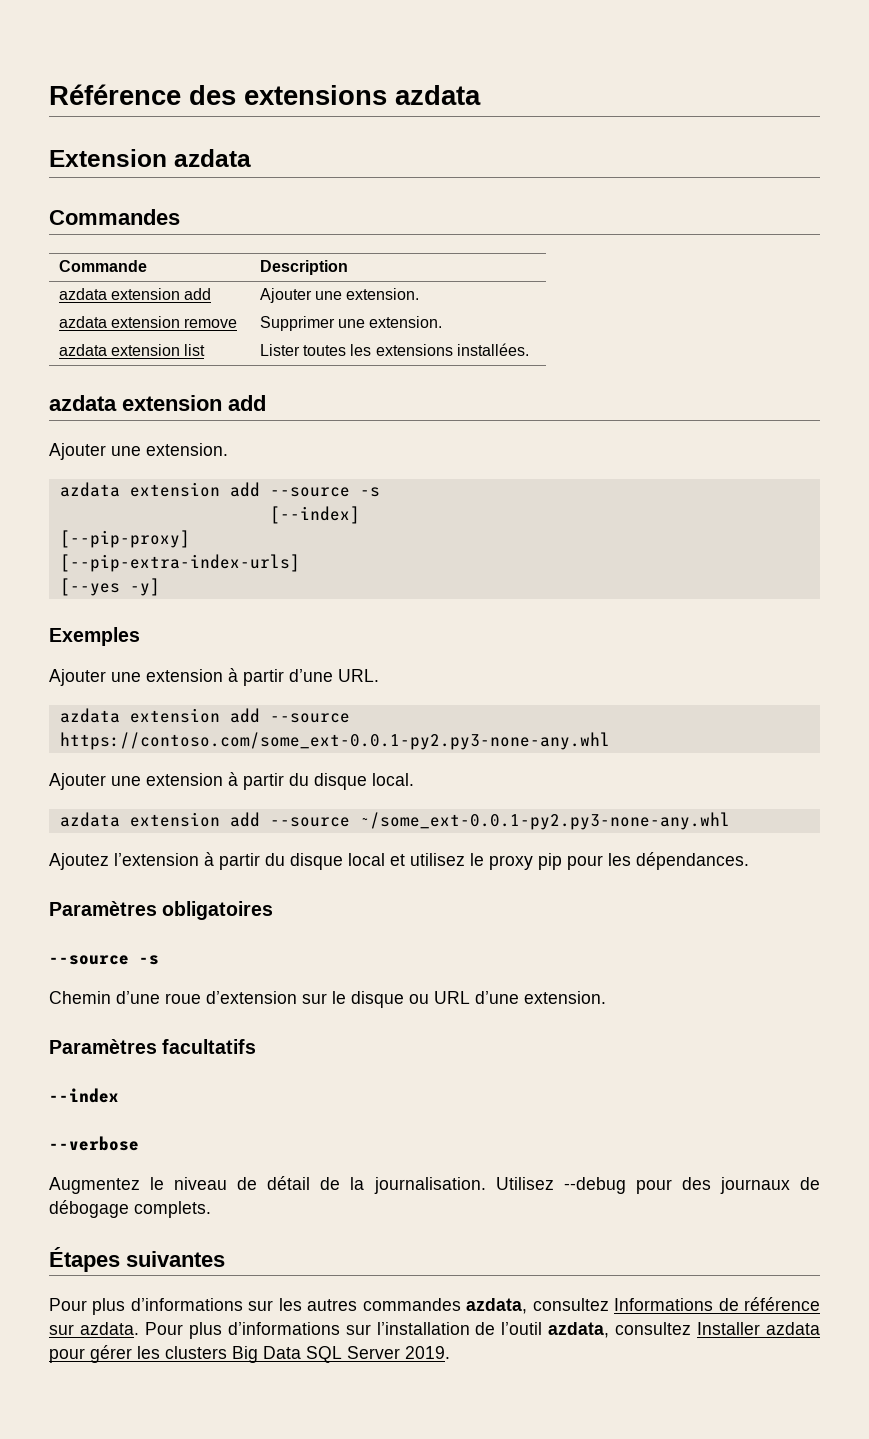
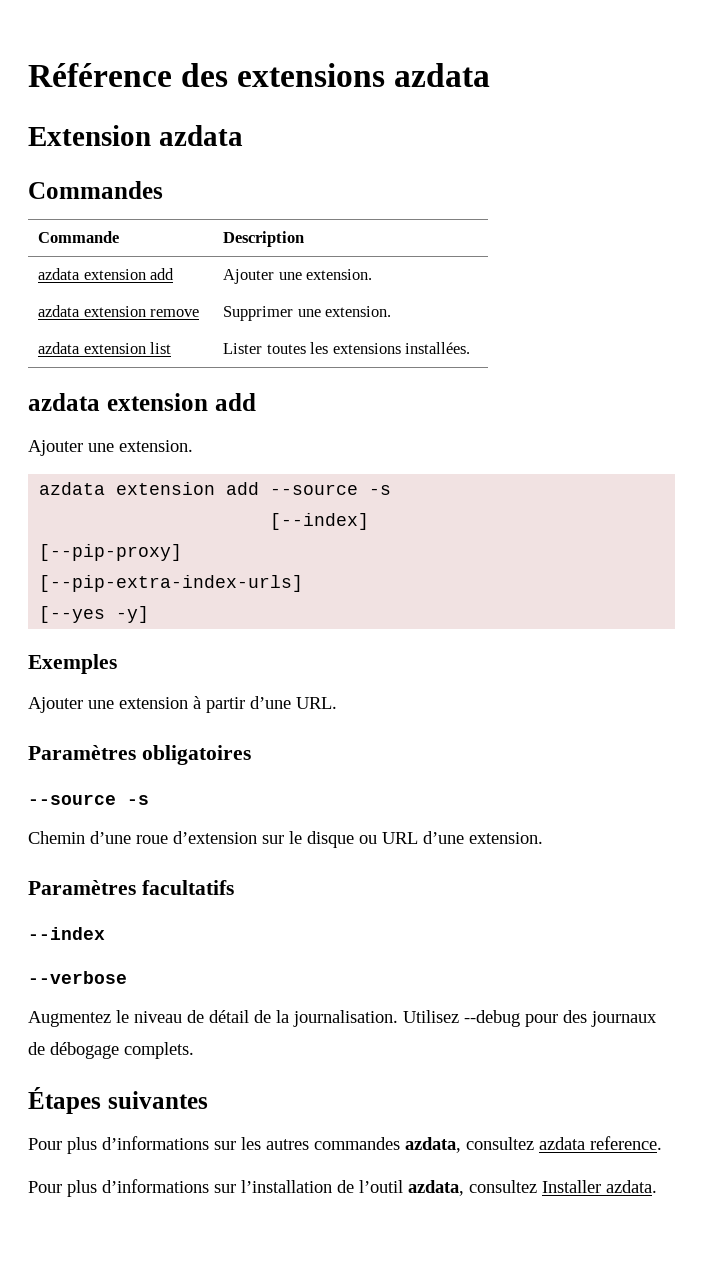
[59,708,350,723] [59,732,610,750] [49,772,414,790] [59,812,730,830] [49,852,749,870] // azdata extension add --source https://contoso.com/some_ext-0.0.1-py2.py3-none-any.whl // Ajouter une extension à partir du disque local. // azdata extension add --source ~/some_ext-0.0.1-py2.py3-none-any.whl // Ajoutez l’extension à partir du disque local et utilisez le proxy pip pour les dépendances. -> (337, 703) none
[614,1297,821,1311] [49,1322,139,1335] Informations de référence sur azdata. -> [539,1136,662,1150] azdata reference. //
[765,1322,820,1335] [49,1345,450,1363] azdata pour gérer les clusters Big Data SQL Server 2019. -> [606,1180,657,1193] azdata.

